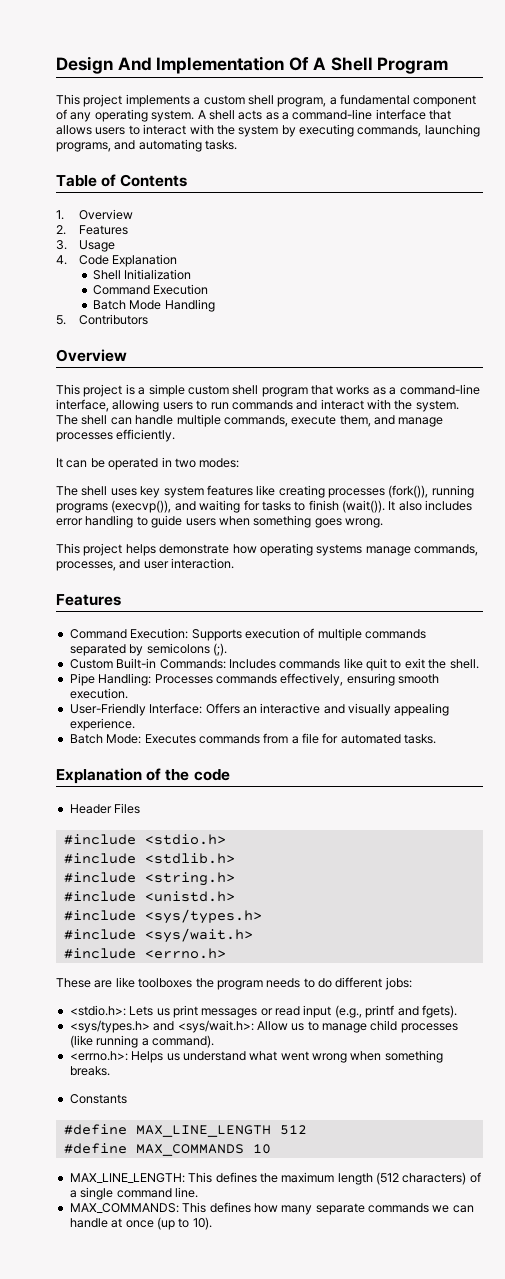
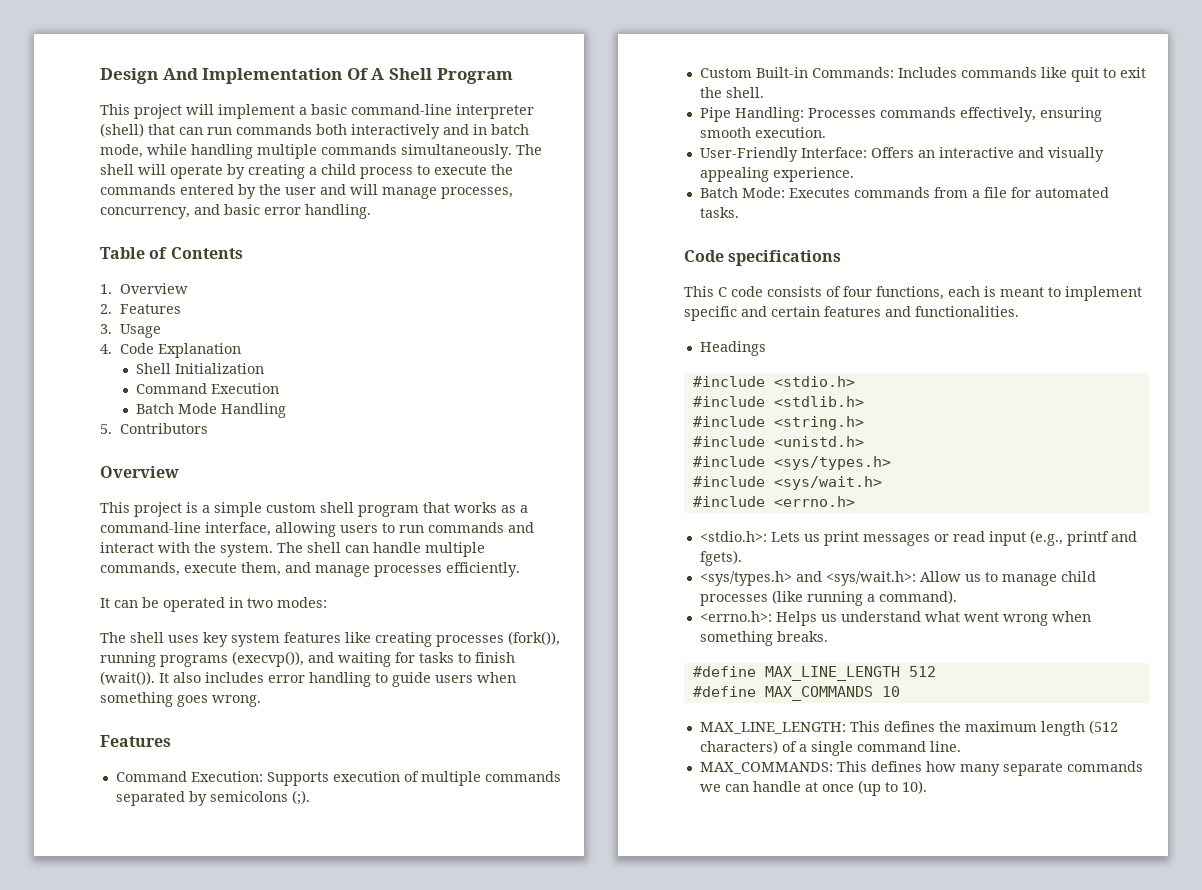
[125,94,477,107] [56,109,452,122] [56,124,480,137] [56,139,238,152] implements a custom shell program, a fundamental component of any operating system. A shell acts as a command-line interface that allows users to interact with the system by executing commands, launching programs, and automating tasks. -> [186,104,534,119] [100,123,529,139] [100,144,542,159] [100,164,513,179] [100,184,513,199] [100,204,371,219] will implement a basic command-line interpreter (shell) that can run commands both interactively and in batch mode, while handling multiple commands simultaneously. The shell will operate by creating a child process to execute the commands entered by the user and will manage processes, concurrency, and basic error handling.
[56,543,478,556] [56,558,235,571] // This project helps demonstrate how operating systems manage commands, processes, and user interaction. -> (261, 701) none
[56,768,230,784] [69,803,141,814] Explanation of the code // Header Files -> [684,250,842,266] [684,286,1142,301] [684,306,1019,321] [699,341,766,356] Code specifications // This C code consists of four functions, each is meant to implement specific and certain features and functionalities. // Headings
[56,977,412,990] // These are like toolboxes the program needs to do different jobs: -> (855, 501) none
[69,1094,127,1104] // Constants -> (828, 636) none

